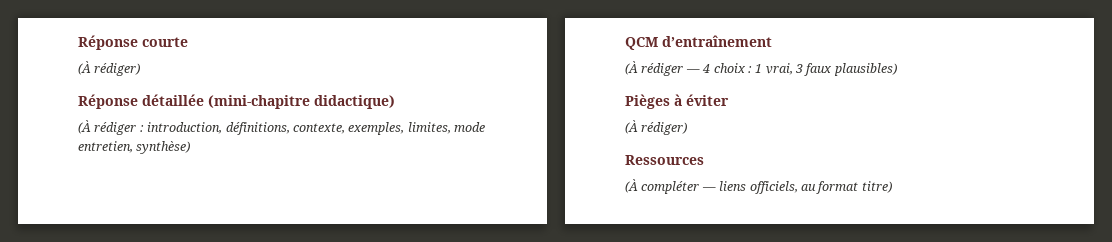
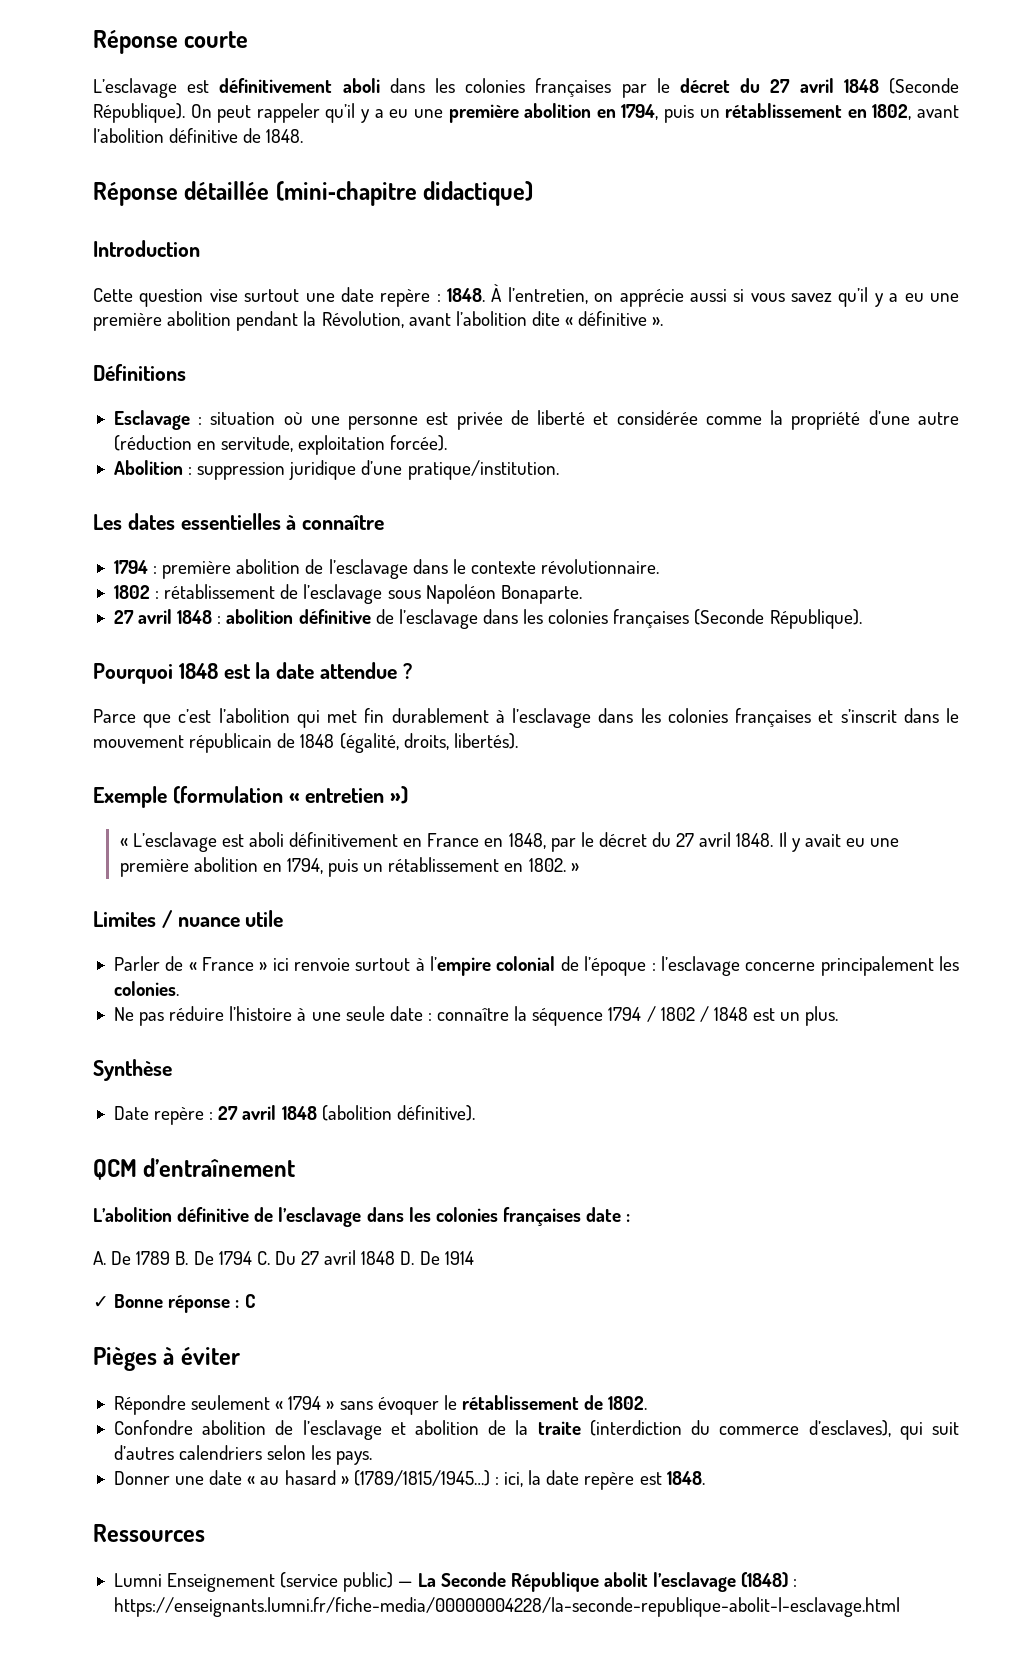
[78,61,141,76] [78,94,395,109] [78,120,485,135] [78,141,191,154] [625,35,772,50] [625,61,897,76] [625,94,729,109] [625,120,688,135] [625,155,704,165] [625,179,892,194] (À rédiger) // Réponse détaillée (mini‑chapitre didactique) // (À rédiger : introduction, définitions, contexte, exemples, limites, mode entretien, synthèse) // QCM d’entraînement // (À rédiger — 4 choix : 1 vrai, 3 faux plausibles) // Pièges à éviter // (À rédiger) // Ressources // (À compléter — liens officiels, au format titre) -> [93,78,960,98] [93,103,959,123] [93,128,304,143] [93,181,534,206] [93,240,200,257] [93,284,960,307] [93,311,664,331] [93,364,186,381] [113,410,960,430] [113,435,448,455] [113,460,559,480] [93,513,385,530] [113,559,660,579] [113,584,582,604] [113,609,862,629] [93,662,412,684] [93,708,960,728] [93,733,518,753] [93,786,409,808] [119,832,900,852] [119,857,579,877] [93,910,284,928] [113,956,960,976] [113,981,179,996] [113,1006,839,1026] [93,1059,172,1081] [113,1105,475,1125] [93,1158,296,1180] [93,1207,631,1227] [93,1250,474,1265] [93,1294,255,1313] [93,1347,240,1371] [113,1395,648,1415] [113,1420,959,1440] [113,1445,373,1465] [113,1470,705,1490] [93,1524,205,1542] [113,1572,798,1592] [113,1597,900,1617] L’esclavage est définitivement aboli dans les colonies françaises par le décret du 27 avril 1848 (Seconde République). On peut rappeler qu’il y a eu une première abolition en 1794, puis un rétablissement en 1802, avant l’abolition définitive de 1848. // Réponse détaillée (mini‑chapitre didactique) // Introduction // Cette question vise surtout une date repère : 1848. À l’entretien, on apprécie aussi si vous savez qu’il y a eu une première abolition pendant la Révolution, avant l’abolition dite « définitive ». // Définitions // Esclavage : situation où une personne est privée de liberté et considérée comme la propriété d’une autre (réduction en servitude, exploitation forcée). // Abolition : suppression juridique d’une pratique/institution. // Les dates essentielles à connaître // 1794 : première abolition de l’esclavage dans le contexte révolutionnaire. // 1802 : rétablissement de l’esclavage sous Napoléon Bonaparte. // 27 avril 1848 : abolition définitive de l’esclavage dans les colonies françaises (Seconde République). // Pourquoi 1848 est la date attendue ? // Parce que c’est l’abolition qui met fin durablement à l’esclavage dans les colonies françaises et s’inscrit dans le mouvement républicain de 1848 (égalité, droits, libertés). // Exemple (formulation « entretien ») // « L’esclavage est aboli définitivement en France en 1848, par le décret du 27 avril 1848. Il y avait eu une première abolition en 1794, puis un rétablissement en 1802. » // Limites / nuance utile // Parler de « France » ici renvoie surtout à l’empire colonial de l’époque : l’esclavage concerne principalement les colonies. // Ne pas réduire l’histoire à une seule date : connaître la séquence 1794 / 1802 / 1848 est un plus. // Synthèse // Date repère : 27 avril 1848 (abolition définitive). // QCM d’entraînement // L’abolition définitive de l’esclavage dans les colonies françaises date : // A. De 1789 B. De 1794 C. Du 27 avril 1848 D. De 1914 // ✓ Bonne réponse : C // Pièges à éviter // Répondre seulement « 1794 » sans évoquer le rétablissement de 1802. // Confondre abolition de l’esclavage et abolition de la traite (interdiction du commerce d’esclaves), qui suit d’autres calendriers selon les pays. // Donner une date « au hasard » (1789/1815/1945…) : ici, la date repère est 1848. // Ressources // Lumni Enseignement (service public) — La Seconde République abolit l’esclavage (1848) : https://enseignants.lumni.fr/fiche-media/00000004228/la-seconde-republique-abolit-l-esclavage.html

